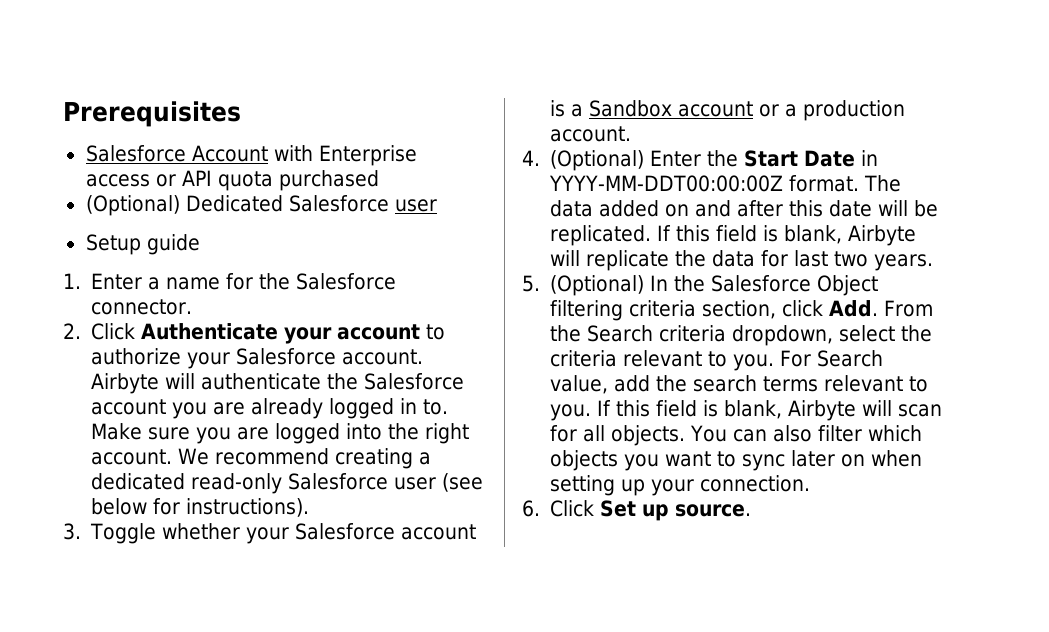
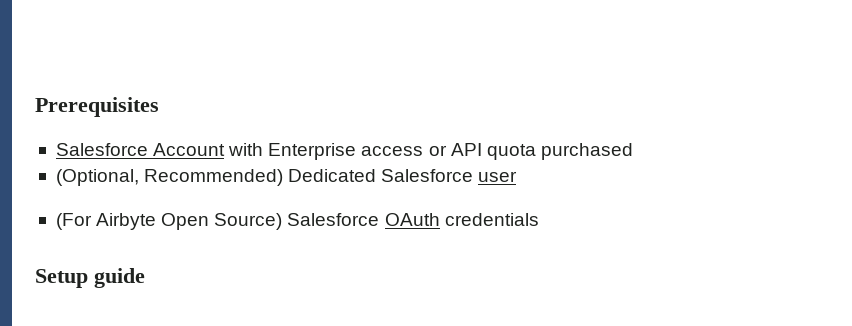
[85,195,180,216] (Optional) -> [55,169,284,186] (Optional, Recommended)
[85,234,200,255] [63,273,397,290] [91,299,193,315] [63,323,446,344] [91,348,424,369] [91,373,465,394] [91,398,449,419] [91,423,470,444] [91,448,432,469] [91,473,484,494] [91,498,310,517] [63,523,477,544] [550,100,906,121] [550,126,632,142] [522,150,879,171] [549,175,902,192] [550,200,939,217] [550,225,917,246] [550,250,934,271] [522,275,879,296] [550,300,934,321] [550,325,933,346] [550,350,884,371] [550,375,929,394] [550,400,943,421] [550,425,923,446] [550,450,923,471] [550,475,811,496] [522,500,752,521] Setup guide // 1. Enter a name for the Salesforce connector. // 2. Click Authenticate your account to authorize your Salesforce account. Airbyte will authenticate the Salesforce account you are already logged in to. Make sure you are logged into the right account. We recommend creating a dedicated read-only Salesforce user (see below for instructions). // 3. Toggle whether your Salesforce account is a Sandbox account or a production account. // 4. (Optional) Enter the Start Date in YYYY-MM-DDT00:00:00Z format. The data added on and after this date will be replicated. If this field is blank, Airbyte will replicate the data for last two years. // 5. (Optional) In the Salesforce Object filtering criteria section, click Add. From the Search criteria dropdown, select the criteria relevant to you. For Search value, add the search terms relevant to you. If this field is blank, Airbyte will scan for all objects. You can also filter which objects you want to sync later on when setting up your connection. // 6. Click Set up source. -> [55,213,539,230] [35,268,145,288] (For Airbyte Open Source) Salesforce OAuth credentials // Setup guide

